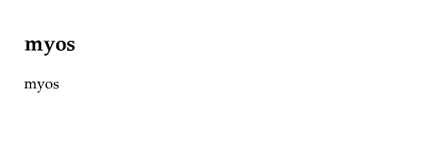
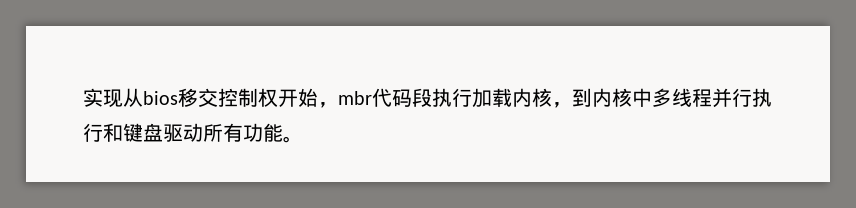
[24,40,76,56] [23,81,59,93] myos // myos -> [83,88,772,108] [83,123,303,143] 实现从bios移交控制权开始，mbr代码段执行加载内核，到内核中多线程并行执行和键盘驱动所有功能。

